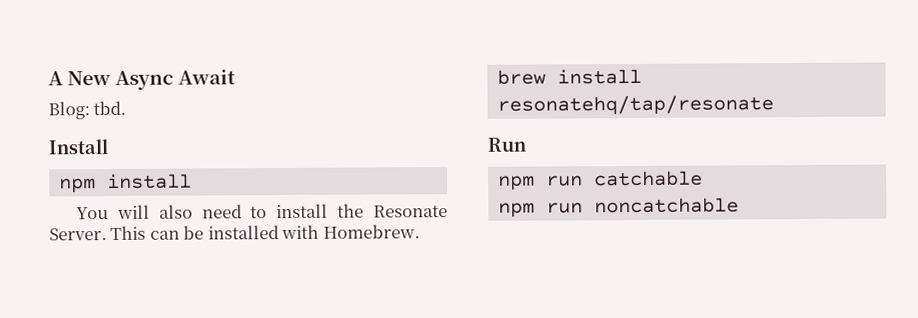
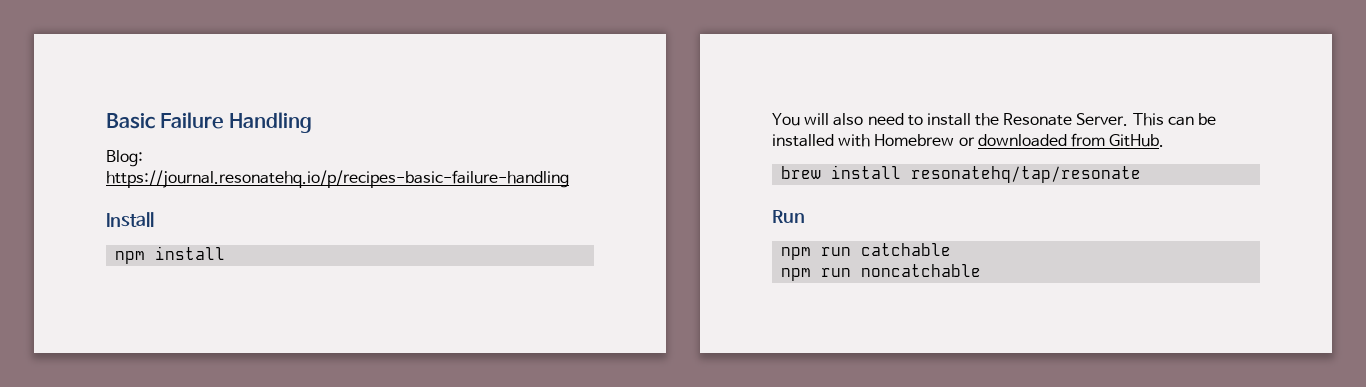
[48,69,237,90] A New Async Await -> [106,112,312,133] Basic Failure Handling
[93,100,127,116] tbd. -> [106,170,569,188] https://journal.resonatehq.io/p/recipes-basic-failure-handling
[322,224,420,239] Homebrew. -> [874,133,1165,147] Homebrew or downloaded from GitHub.

